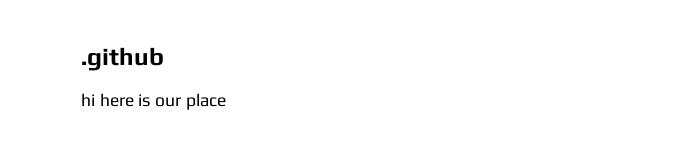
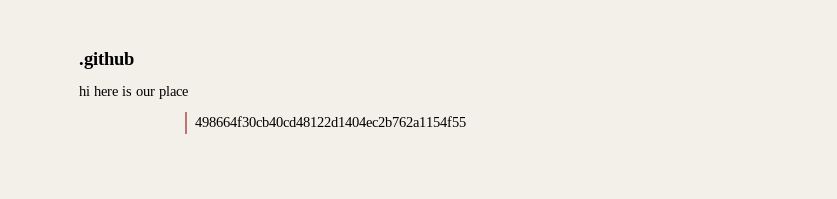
(226, 101) none -> [195,116,467,127] // 498664f30cb40cd48122d1404ec2b762a1154f55

